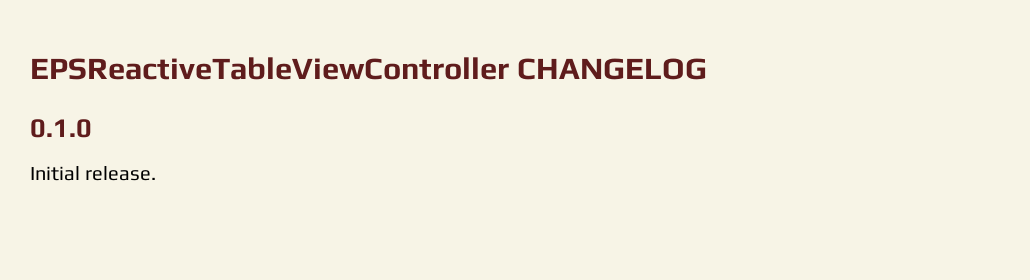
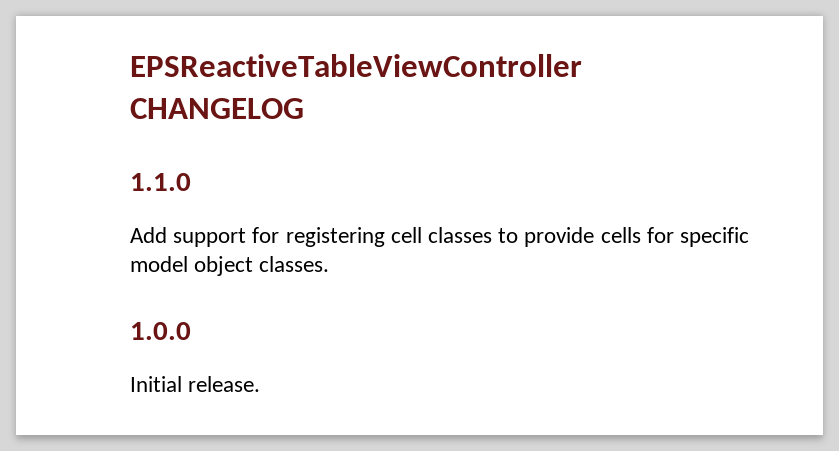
[30,119,92,138] 0.1.0 -> [130,173,191,191] [130,227,750,247] [130,256,330,276] [130,322,191,340] 1.1.0 // Add support for registering cell classes to provide cells for specific model object classes. // 1.0.0

